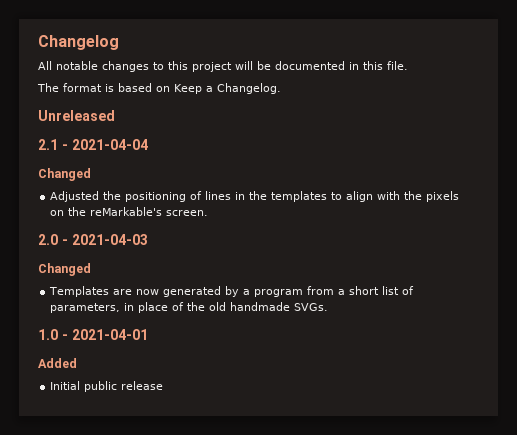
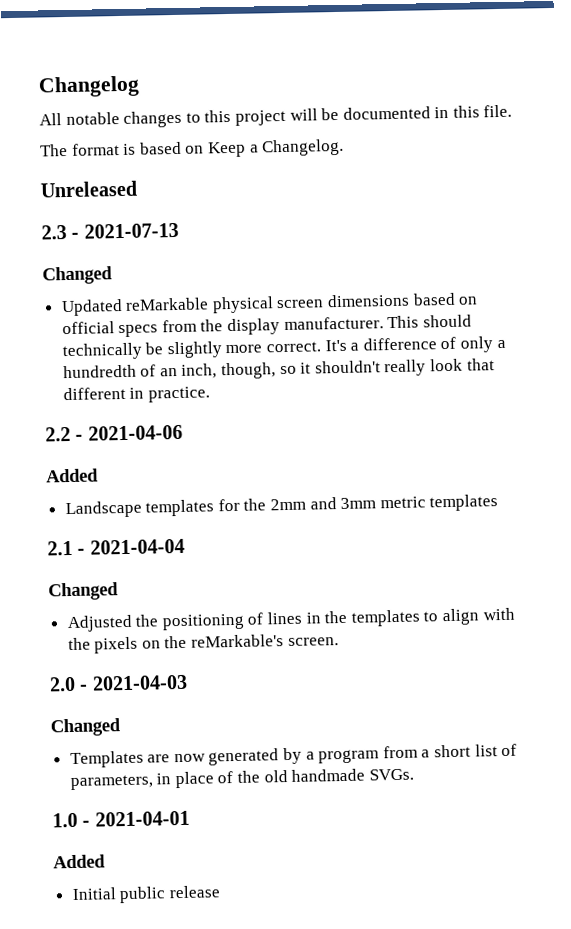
(115, 115) none -> [41,222,179,240] [42,266,113,285] [60,292,479,317] [61,314,472,338] [61,336,506,361] [62,358,495,380] [62,386,210,403] [45,424,183,442] [46,468,99,483] [64,494,499,519] // 2.3 - 2021-07-13 // Changed // Updated reMarkable physical screen dimensions based on official specs from the display manufacturer. This should technically be slightly more correct. It's a difference of only a hundredth of an inch, though, so it shouldn't really look that different in practice. // 2.2 - 2021-04-06 // Added // Landscape templates for the 2mm and 3mm metric templates

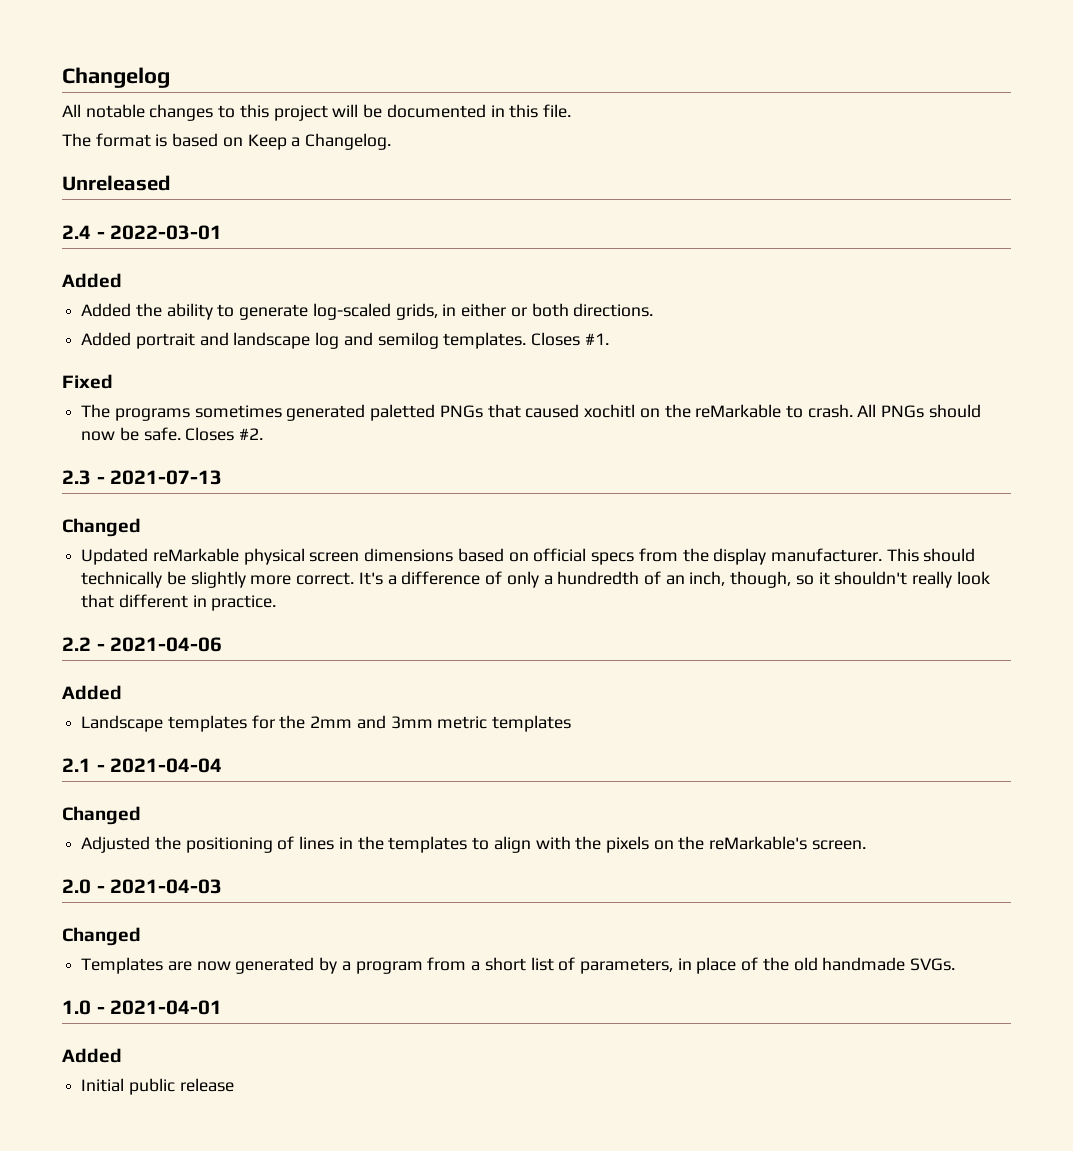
(138, 189) none -> [62,225,223,240] [62,273,122,288] [81,303,654,320] [81,332,609,349] [62,374,113,389] [81,404,981,421] [81,427,264,441] // 2.4 - 2022-03-01 // Added // Added the ability to generate log-scaled grids, in either or both directions. // Added portrait and landscape log and semilog templates. Closes #1. // Fixed // The programs sometimes generated paletted PNGs that caused xochitl on the reMarkable to crash. All PNGs should now be safe. Closes #2.

